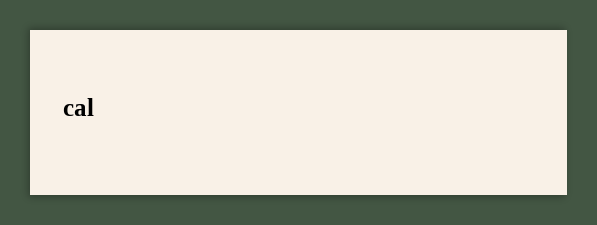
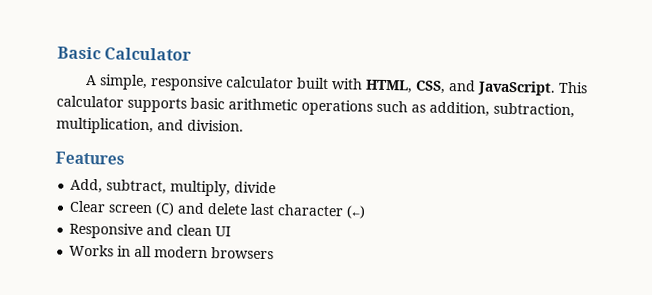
[63,98,94,116] cal -> [57,46,193,61] [85,74,588,96] [56,95,575,119] [56,117,244,135] [55,151,125,165] [70,178,277,197] [69,200,367,219] [69,222,232,239] [69,244,275,260] Basic Calculator // A simple, responsive calculator built with HTML, CSS, and JavaScript. This calculator supports basic arithmetic operations such as addition, subtraction, multiplication, and division. // Features // Add, subtract, multiply, divide // Clear screen (C) and delete last character (←) // Responsive and clean UI // Works in all modern browsers

